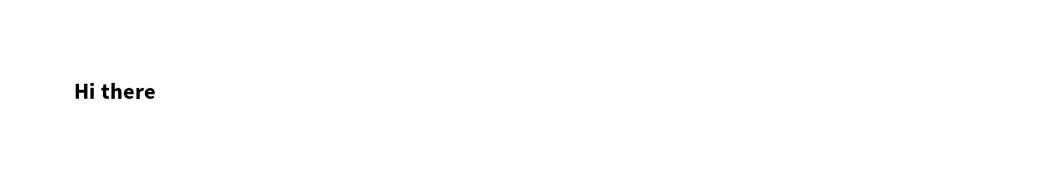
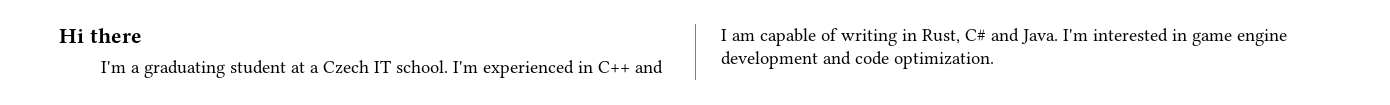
(158, 90) none -> [100,60,663,78] [721,28,1287,46] [721,51,994,69] // I'm a graduating student at a Czech IT school. I'm experienced in C++ and I am capable of writing in Rust, C# and Java. I'm interested in game engine development and code optimization.

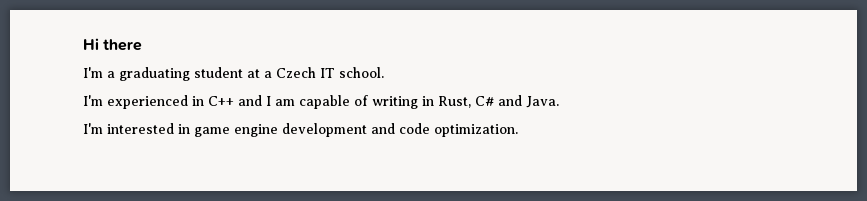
(448, 66) none -> (384, 72) //
(1058, 36) none -> (559, 102) //

